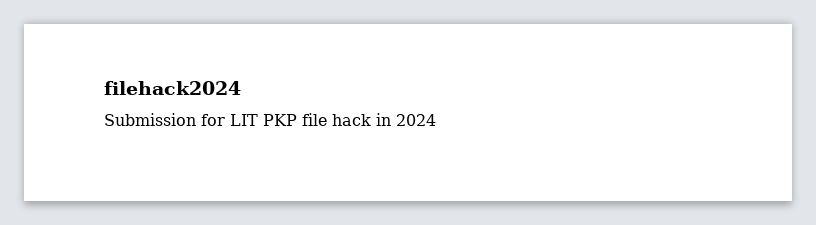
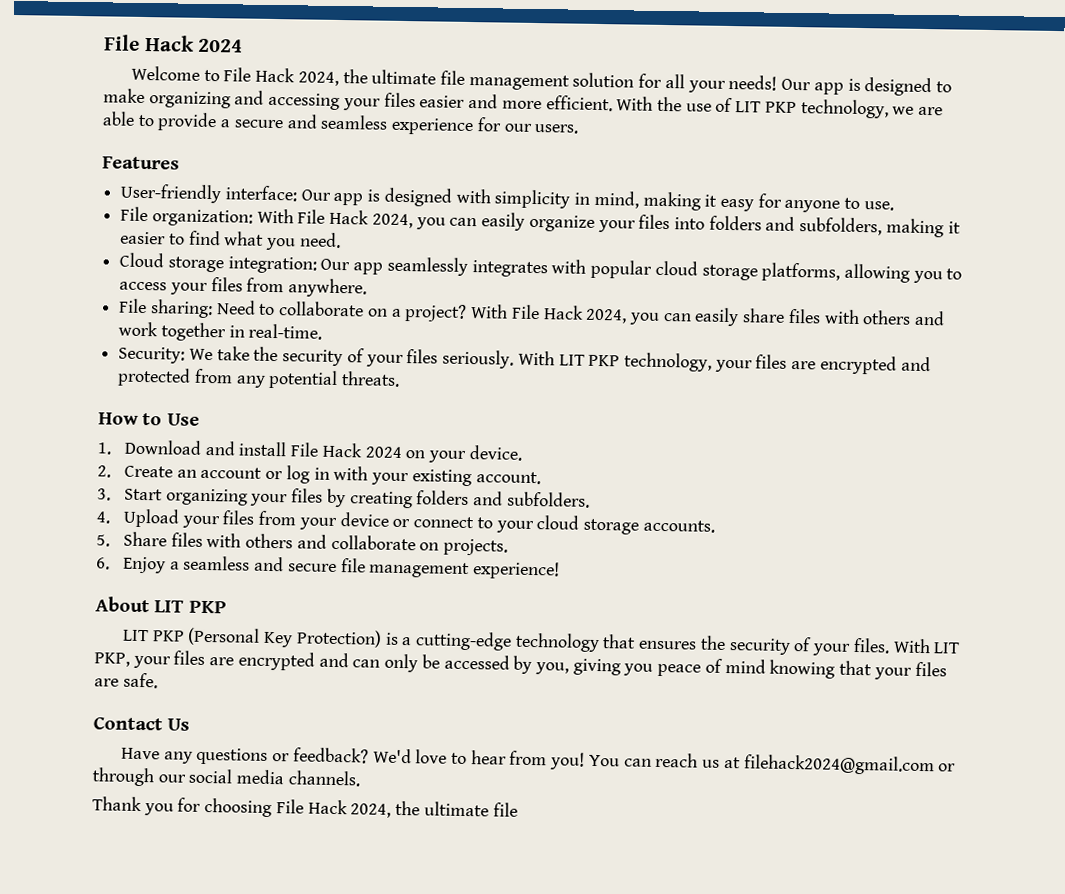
[104,81,241,95] [104,113,436,126] filehack2024 // Submission for LIT PKP file hack in 2024 -> [104,34,244,53] [130,65,953,97] [103,88,944,119] [102,111,579,136] [102,156,180,170] [120,183,894,213] [120,206,961,238] [120,230,341,251] [119,252,963,284] [119,277,368,298] [119,298,946,327] [118,321,323,342] [118,346,931,375] [117,367,401,390] [98,412,200,426] [97,439,523,463] [97,465,541,487] [97,488,590,509] [96,508,715,535] [96,531,509,556] [96,555,561,580] [95,596,227,614] [121,627,961,656] [94,650,947,680] [94,672,158,689] [93,716,191,731] [120,747,957,776] [92,767,360,787] [92,796,518,818] File Hack 2024 // Welcome to File Hack 2024, the ultimate file management solution for all your needs! Our app is designed to make organizing and accessing your files easier and more efficient. With the use of LIT PKP technology, we are able to provide a secure and seamless experience for our users. // Features // User-friendly interface: Our app is designed with simplicity in mind, making it easy for anyone to use. // File organization: With File Hack 2024, you can easily organize your files into folders and subfolders, making it easier to find what you need. // Cloud storage integration: Our app seamlessly integrates with popular cloud storage platforms, allowing you to access your files from anywhere. // File sharing: Need to collaborate on a project? With File Hack 2024, you can easily share files with others and work together in real-time. // Security: We take the security of your files seriously. With LIT PKP technology, your files are encrypted and protected from any potential threats. // How to Use // 1. Download and install File Hack 2024 on your device. // 2. Create an account or log in with your existing account. // 3. Start organizing your files by creating folders and subfolders. // 4. Upload your files from your device or connect to your cloud storage accounts. // 5. Share files with others and collaborate on projects. // 6. Enjoy a seamless and secure file management experience! // About LIT PKP // LIT PKP (Personal Key Protection) is a cutting-edge technology that ensures the security of your files. With LIT PKP, your files are encrypted and can only be accessed by you, giving you peace of mind knowing that your files are safe. // Contact Us // Have any questions or feedback? We'd love to hear from you! You can reach us at filehack2024@gmail.com or through our social media channels. // Thank you for choosing File Hack 2024, the ultimate file

